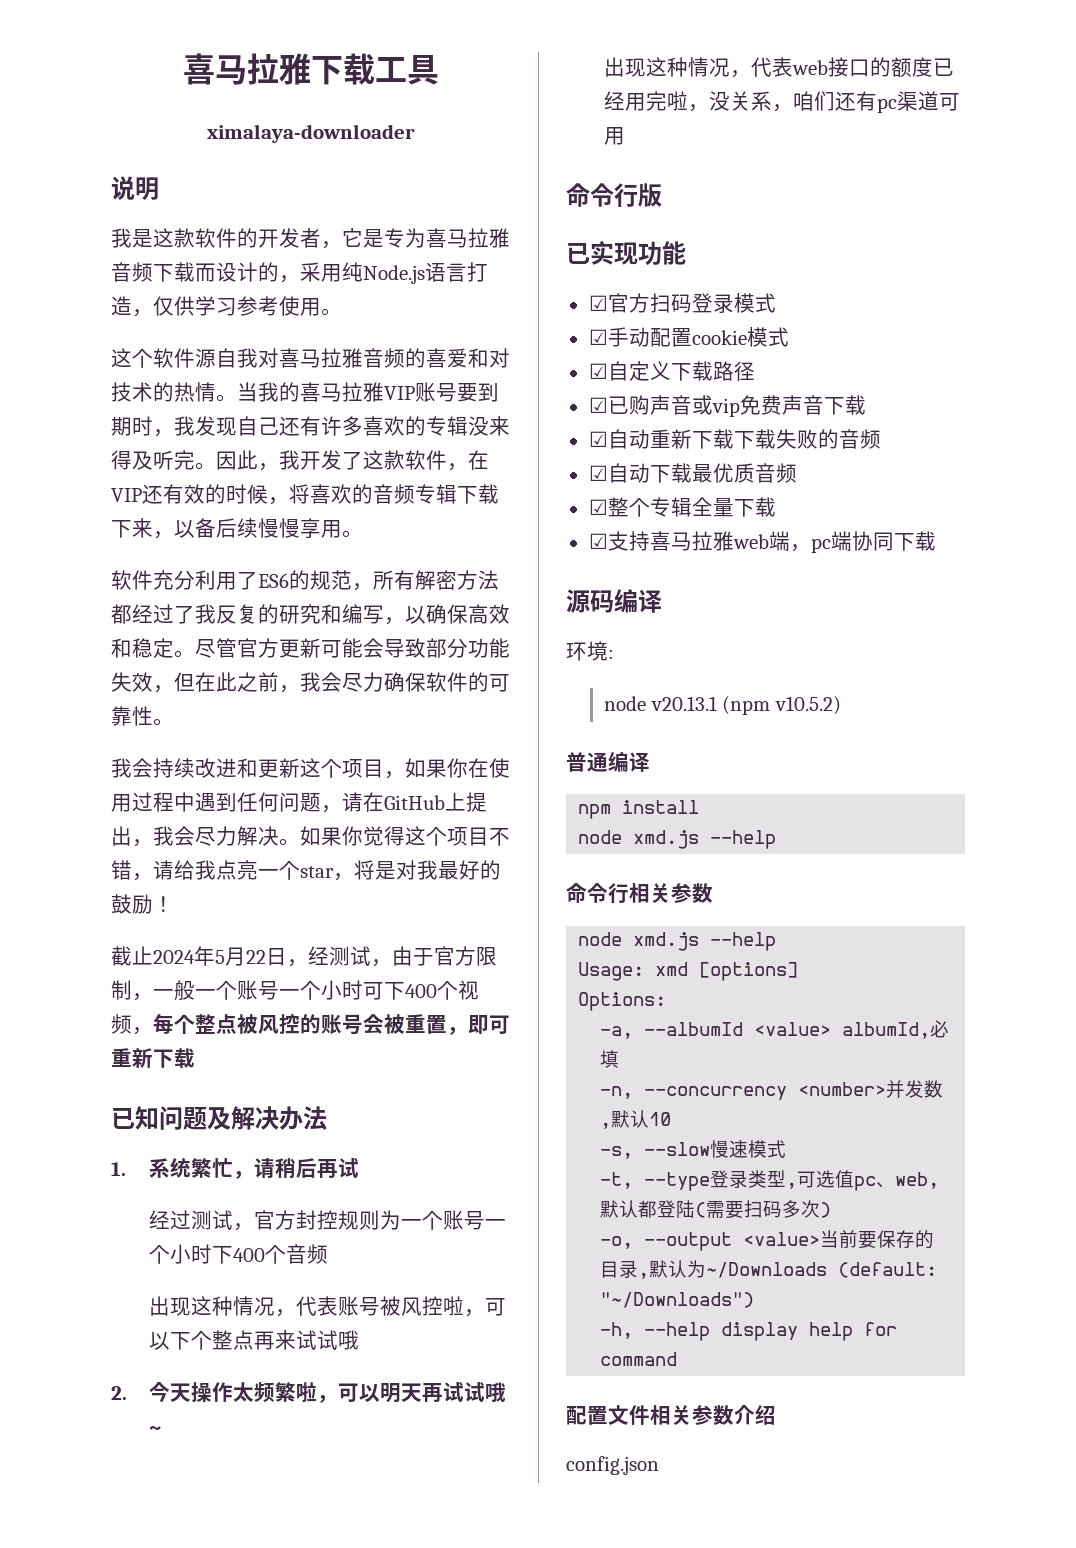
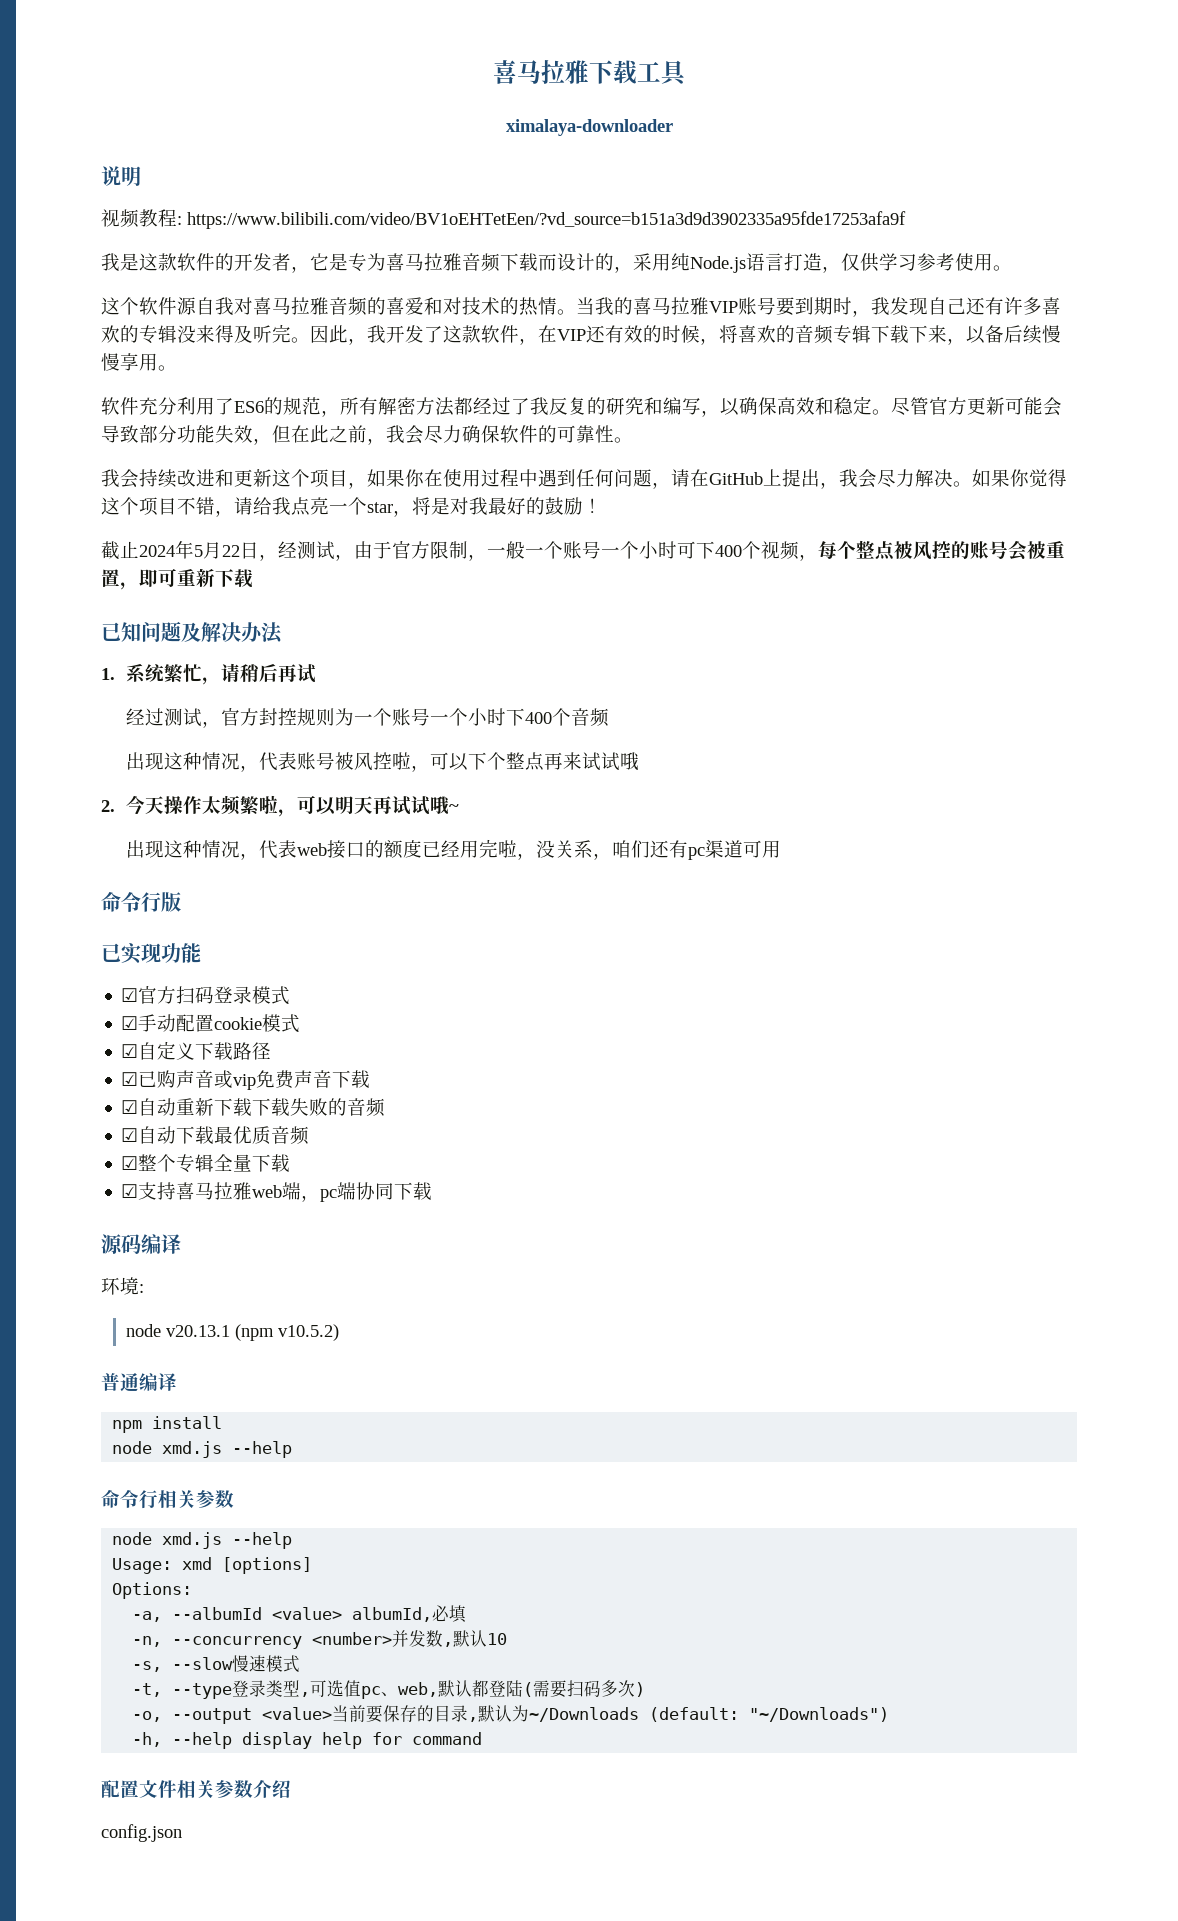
(159, 188) none -> [101,209,906,229] // 视频教程: https://www.bilibili.com/video/BV1oEHTetEen/?vd_source=b151a3d9d3902335a95fde17253afa9f

